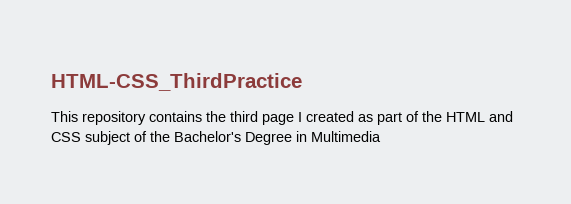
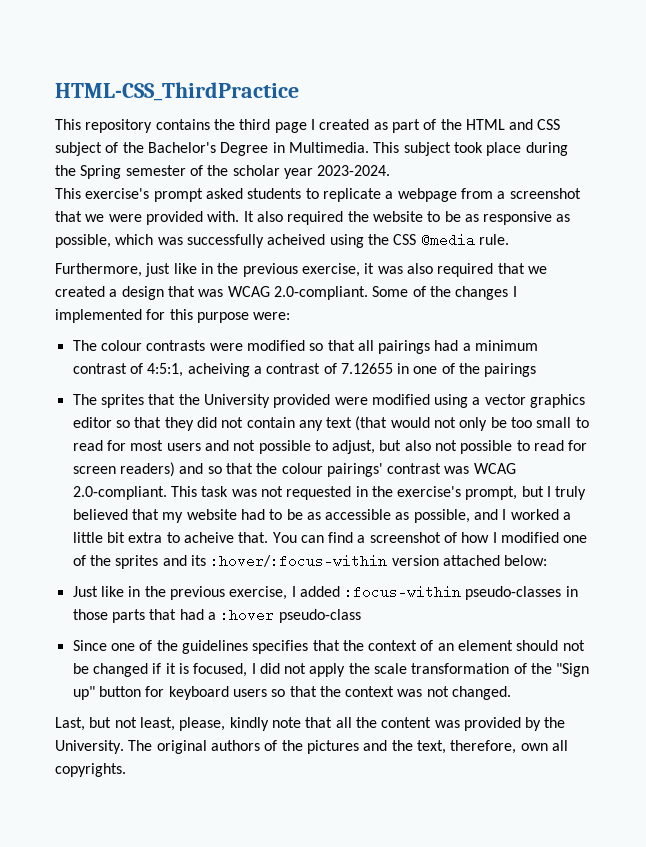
[311,131,381,142] Multimedia -> [288,142,568,156] [55,165,391,179] [55,188,581,202] [55,211,571,225] [55,233,509,248] [55,263,547,277] [55,286,517,300] [55,309,291,323] [72,340,539,354] [72,363,537,377] [72,394,586,408] [72,416,589,431] [72,440,588,454] [72,462,516,477] [72,486,587,500] [72,509,572,523] [72,532,588,543] [72,554,548,569] [72,585,578,600] [72,608,361,623] [72,640,585,654] [72,663,590,677] [72,686,512,700] [55,717,566,731] [55,740,568,754] [55,763,126,777] Multimedia. This subject took place during the Spring semester of the scholar year 2023-2024. // This exercise's prompt asked students to replicate a webpage from a screenshot that we were provided with. It also required the website to be as responsive as possible, which was successfully acheived using the CSS @media rule. // Furthermore, just like in the previous exercise, it was also required that we created a design that was WCAG 2.0-compliant. Some of the changes I implemented for this purpose were: // The colour contrasts were modified so that all pairings had a minimum contrast of 4:5:1, acheiving a contrast of 7.12655 in one of the pairings // The sprites that the University provided were modified using a vector graphics editor so that they did not contain any text (that would not only be too small to read for most users and not possible to adjust, but also not possible to read for screen readers) and so that the colour pairings' contrast was WCAG 2.0-compliant. This task was not requested in the exercise's prompt, but I truly believed that my website had to be as accessible as possible, and I worked a little bit extra to acheive that. You can find a screenshot of how I modified one of the sprites and its :hover/:focus-within version attached below: // Just like in the previous exercise, I added :focus-within pseudo-classes in those parts that had a :hover pseudo-class // Since one of the guidelines specifies that the context of an element should not be changed if it is focused, I did not apply the scale transformation of the "Sign up" button for keyboard users so that the context was not changed. // Last, but not least, please, kindly note that all the content was provided by the University. The original authors of the pictures and the text, therefore, own all copyrights.

